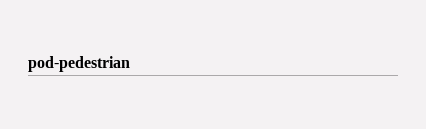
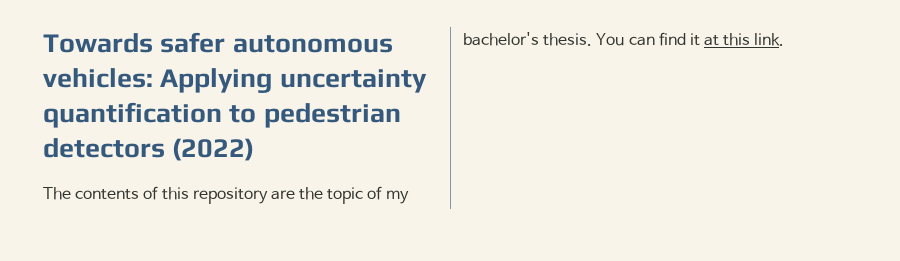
[28,56,130,72] pod-pedestrian -> [43,32,393,53] [43,68,427,93] [43,102,401,128] [43,138,255,161] [43,186,409,204] [463,32,785,46] Towards safer autonomous vehicles: Applying uncertainty quantification to pedestrian detectors (2022) // The contents of this repository are the topic of my bachelor's thesis. You can find it at this link.

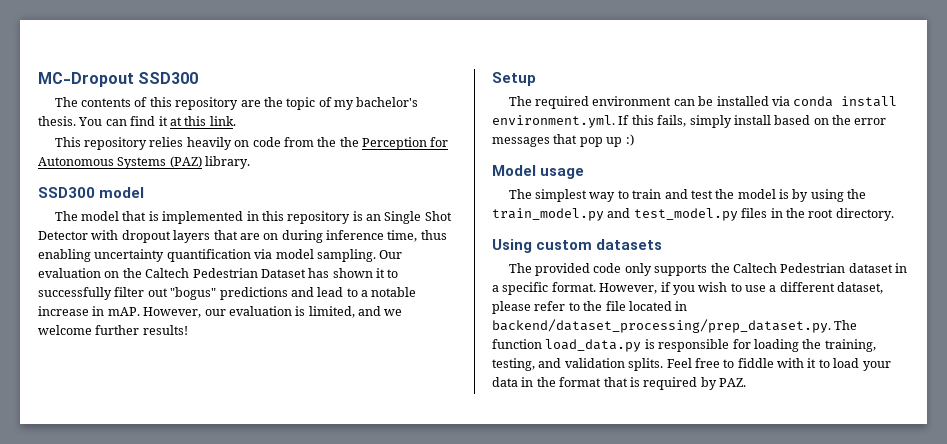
[43,32,393,53] [43,68,427,93] [43,102,401,128] [43,138,255,161] Towards safer autonomous vehicles: Applying uncertainty quantification to pedestrian detectors (2022) -> [38,72,199,87] MC-Dropout SSD300
(785, 39) none -> [54,137,449,150] [38,156,251,169] [38,187,145,198] [54,211,452,224] [38,230,447,243] [38,249,403,262] [38,268,399,278] [38,287,417,300] [38,306,403,318] [38,325,188,335] [492,72,536,86] [508,96,898,109] [492,115,887,128] [492,134,634,147] [492,165,585,179] [508,189,867,202] [492,208,894,221] [492,239,663,253] [508,263,908,276] [492,282,884,295] [492,301,688,314] [492,319,858,333] [492,339,876,352] [492,358,891,371] [492,377,746,390] // This repository relies heavily on code from the the Perception for Autonomous Systems (PAZ) library. // SSD300 model // The model that is implemented in this repository is an Single Shot Detector with dropout layers that are on during inference time, thus enabling uncertainty quantification via model sampling. Our evaluation on the Caltech Pedestrian Dataset has shown it to successfully filter out "bogus" predictions and lead to a notable increase in mAP. However, our evaluation is limited, and we welcome further results! // Setup // The required environment can be installed via conda install environment.yml. If this fails, simply install based on the error messages that pop up :) // Model usage // The simplest way to train and test the model is by using the train_model.py and test_model.py files in the root directory. // Using custom datasets // The provided code only supports the Caltech Pedestrian dataset in a specific format. However, if you wish to use a different dataset, please refer to the file located in backend/dataset_processing/prep_dataset.py. The function load_data.py is responsible for loading the training, testing, and validation splits. Feel free to fiddle with it to load your data in the format that is required by PAZ.

